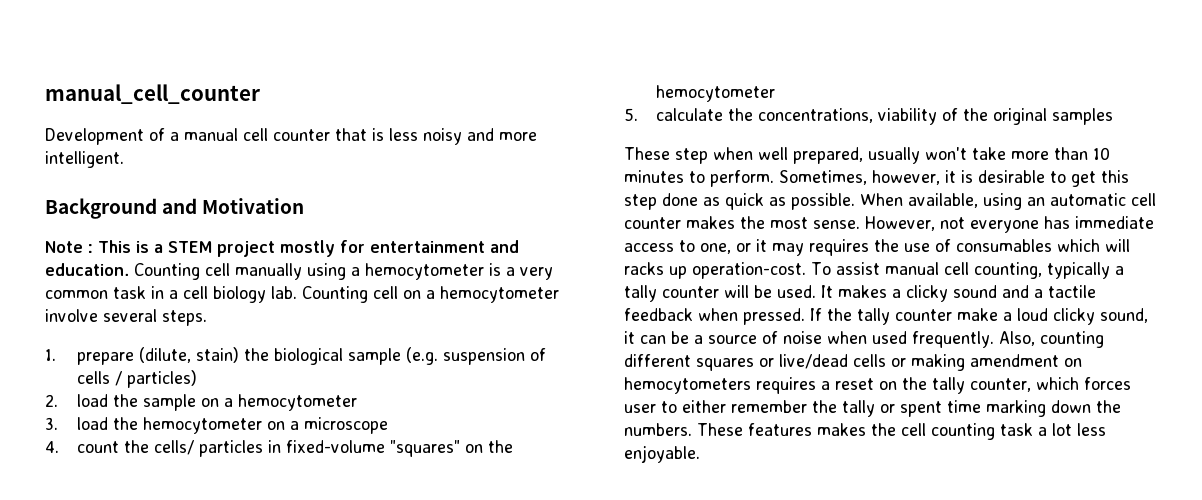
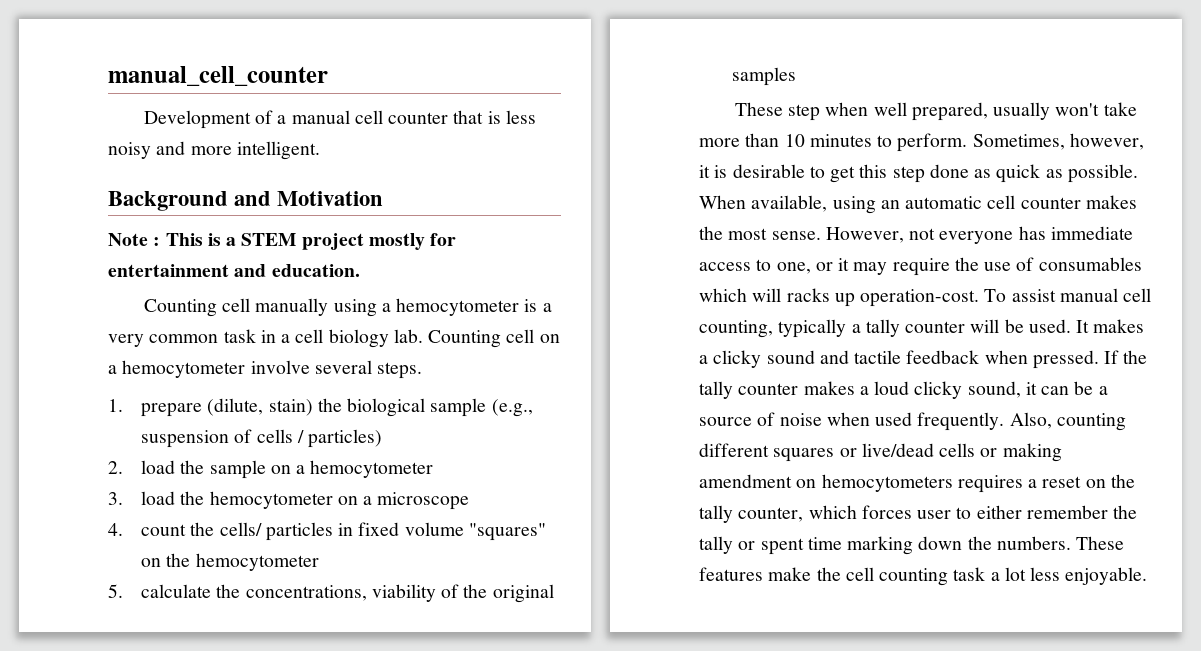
(129, 269) none -> (360, 270) //
[405,347,438,365] (e.g. -> [491,399,533,417] (e.g.,
[285,440,385,453] fixed-volume -> [358,522,464,536] fixed volume
[809,239,869,256] requires -> [892,258,950,276] require
[1034,289,1043,298] a -> (849, 357) none
[957,308,998,321] make -> [803,381,855,395] makes
[817,423,866,436] makes -> [768,567,812,581] make

